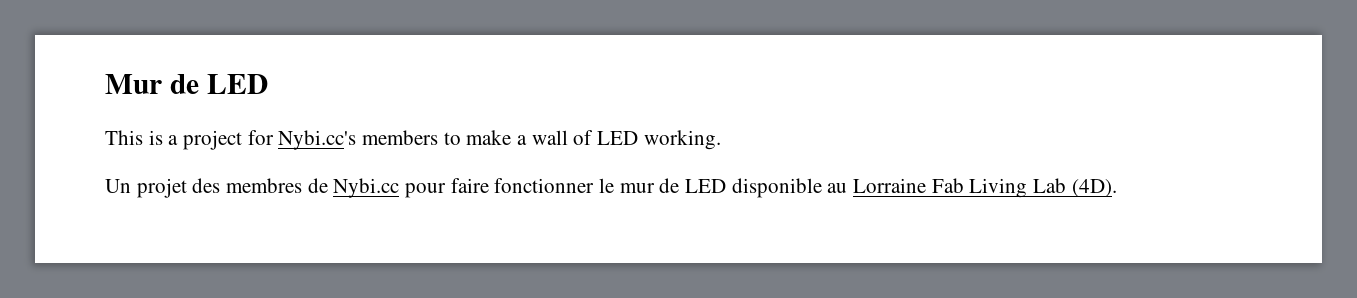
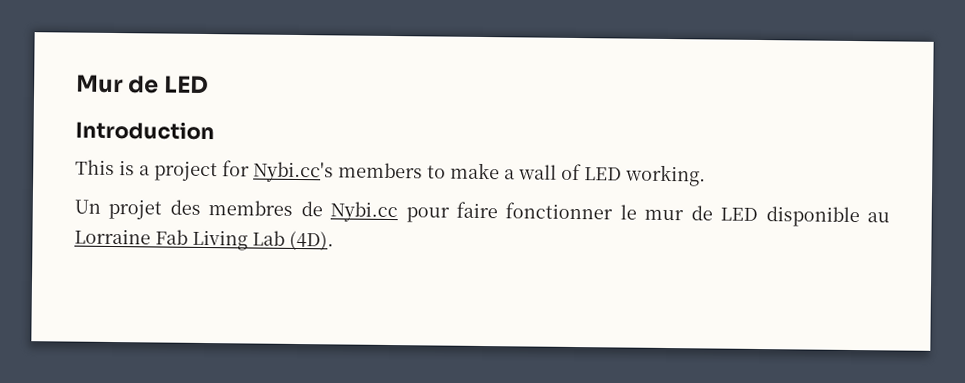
(268, 84) none -> [75,120,215,141] // Introduction

